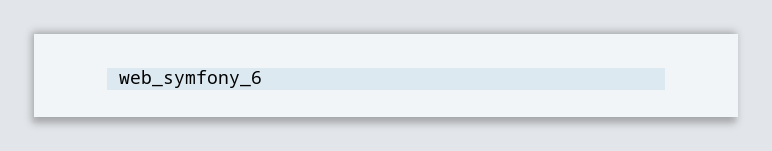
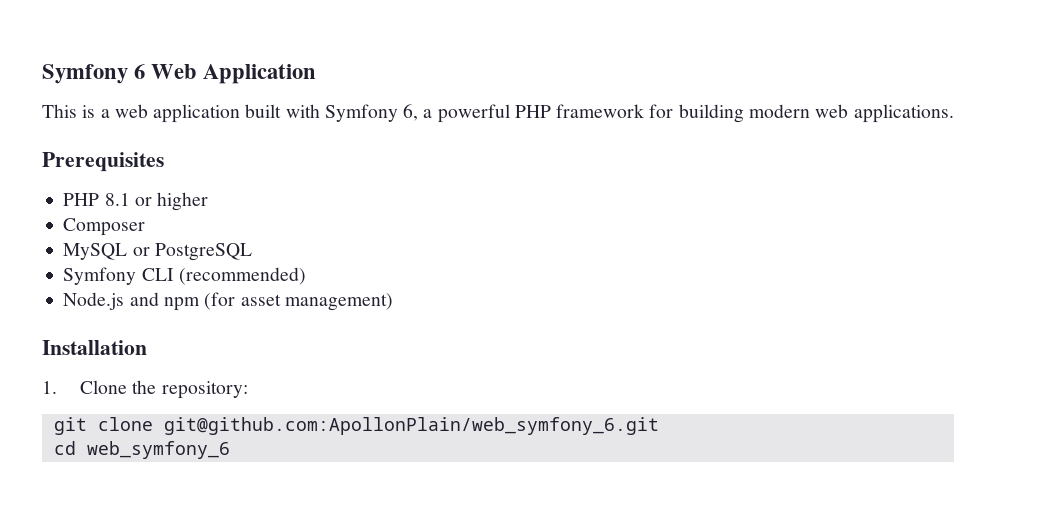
(119, 79) none -> [42,64,317,84] [42,104,954,123] [42,152,164,172] [63,192,209,211] [63,218,146,236] [63,243,252,261] [63,267,306,285] [63,292,393,311] [42,340,147,355] [42,380,248,399] [53,417,659,435] [53,441,76,455] Symfony 6 Web Application // This is a web application built with Symfony 6, a powerful PHP framework for building modern web applications. // Prerequisites // PHP 8.1 or higher // Composer // MySQL or PostgreSQL // Symfony CLI (recommended) // Node.js and npm (for asset management) // Installation // 1. Clone the repository: // git clone git@github.com:ApollonPlain/web_symfony_6.git // cd

